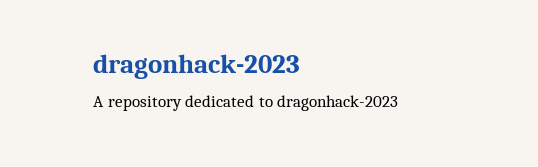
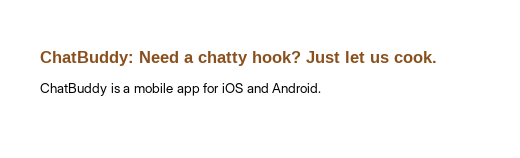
[93,54,300,79] [93,95,399,111] dragonhack-2023 // A repository dedicated to dragonhack-2023 -> [40,51,437,66] [40,83,322,96] ChatBuddy: Need a chatty hook? Just let us cook. // ChatBuddy is a mobile app for iOS and Android.

